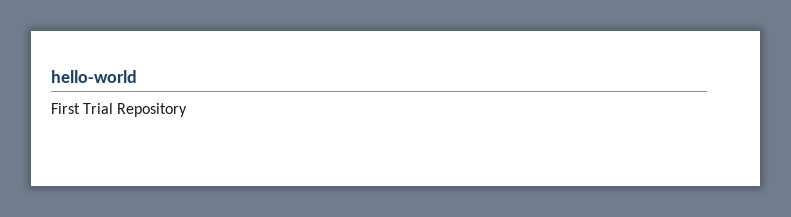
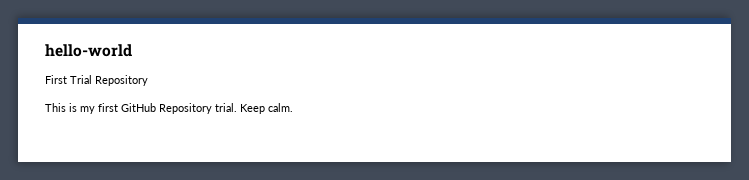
(188, 110) none -> [45,103,293,114] // This is my first GitHub Repository trial. Keep calm.

